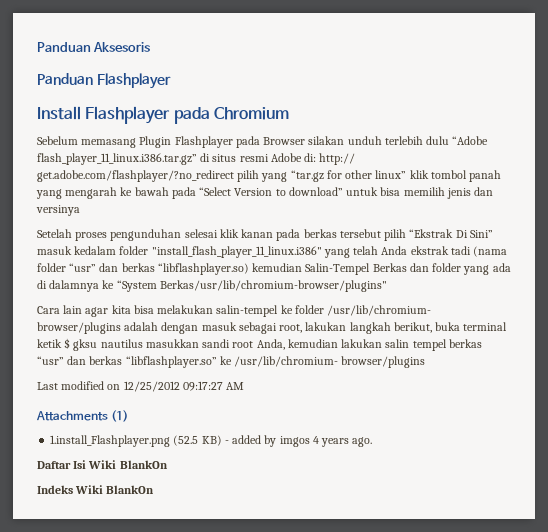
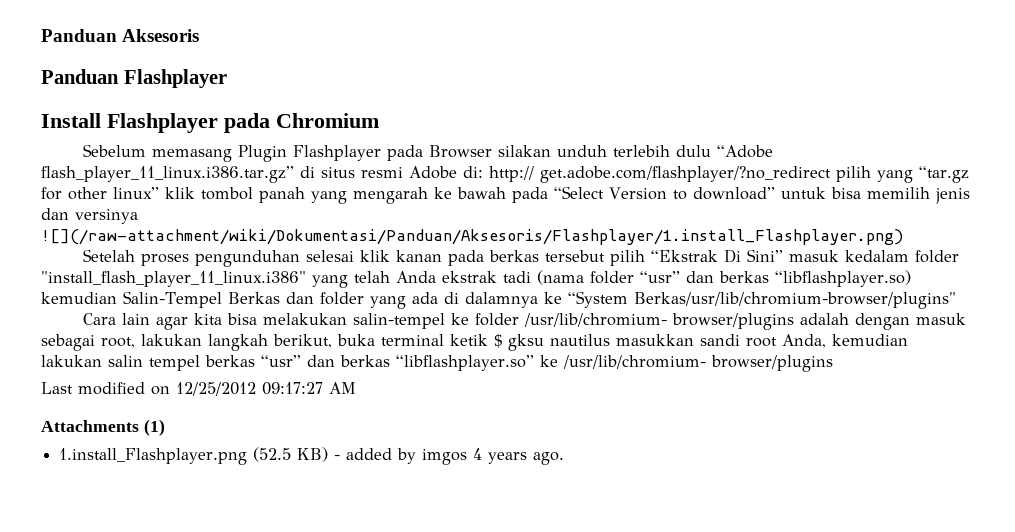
(80, 210) none -> [41,229,903,245] ![](/raw-attachment/wiki/Dokumentasi/Panduan/Aksesoris/Flashplayer/1.install_Flashplayer.png)
[37,460,168,469] [37,485,155,494] // Daftar Isi Wiki BlankOn // Indeks Wiki BlankOn -> (565, 458) none

